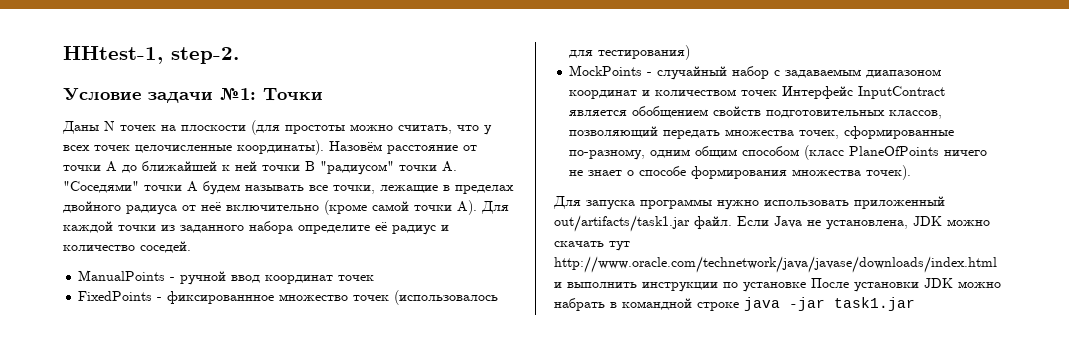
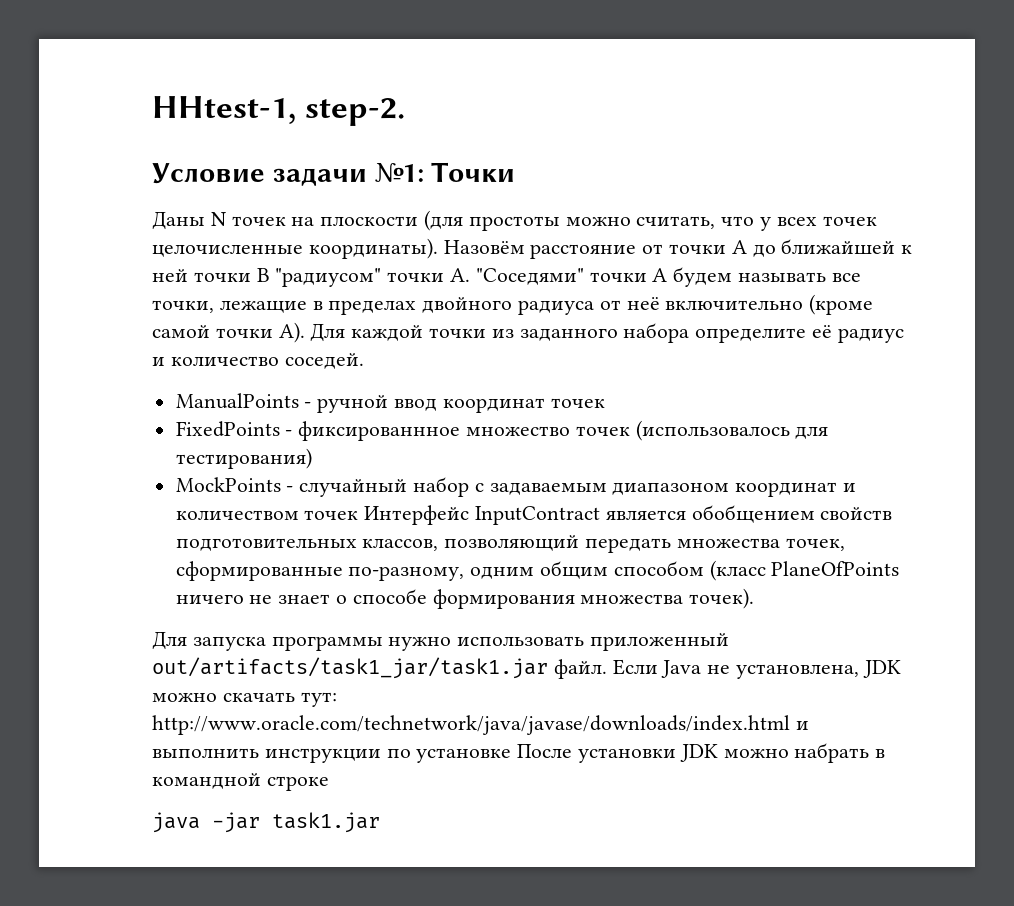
[554,215,690,232] out/artifacts/task1.jar -> [152,657,548,679] out/artifacts/task1_jar/task1.jar
[609,241,630,251] тут -> [300,692,337,707] тут:
(739, 306) none -> (329, 783) //

